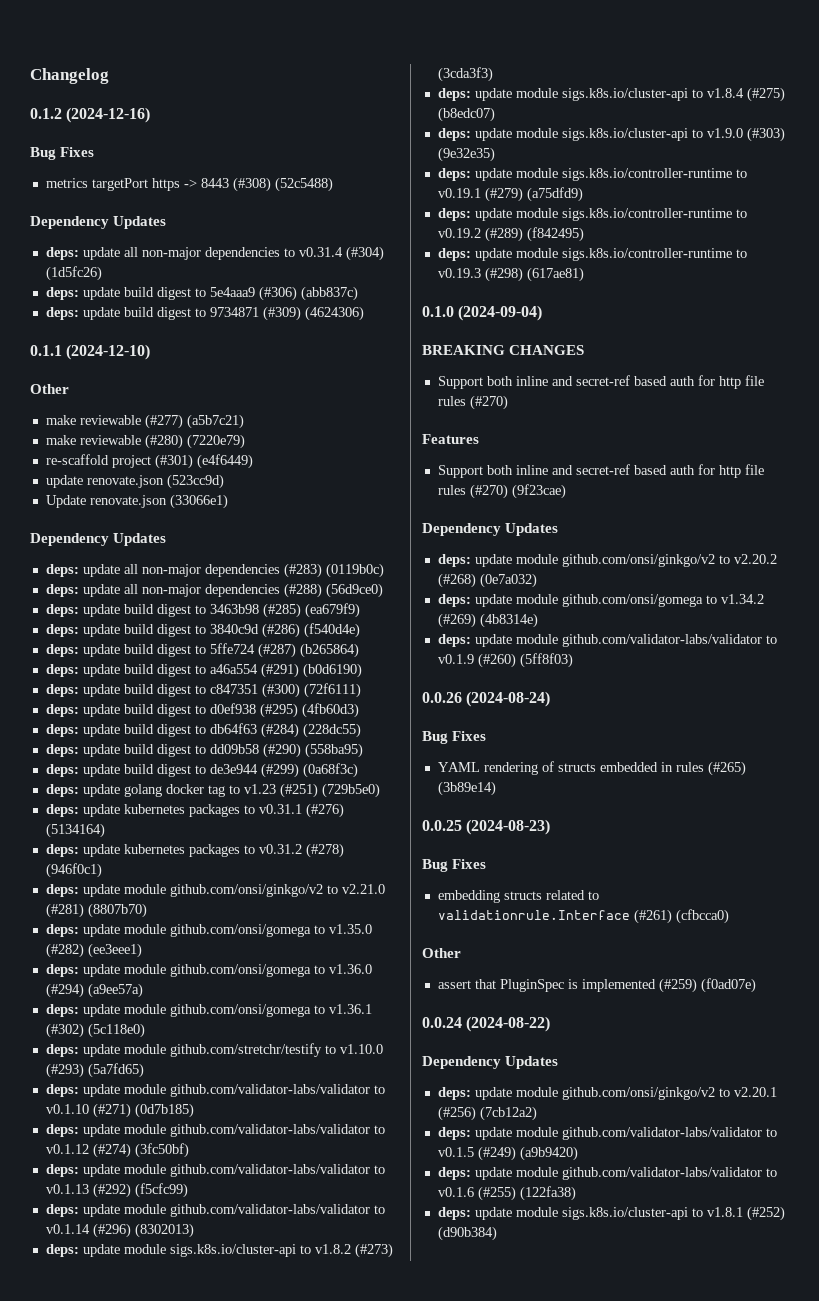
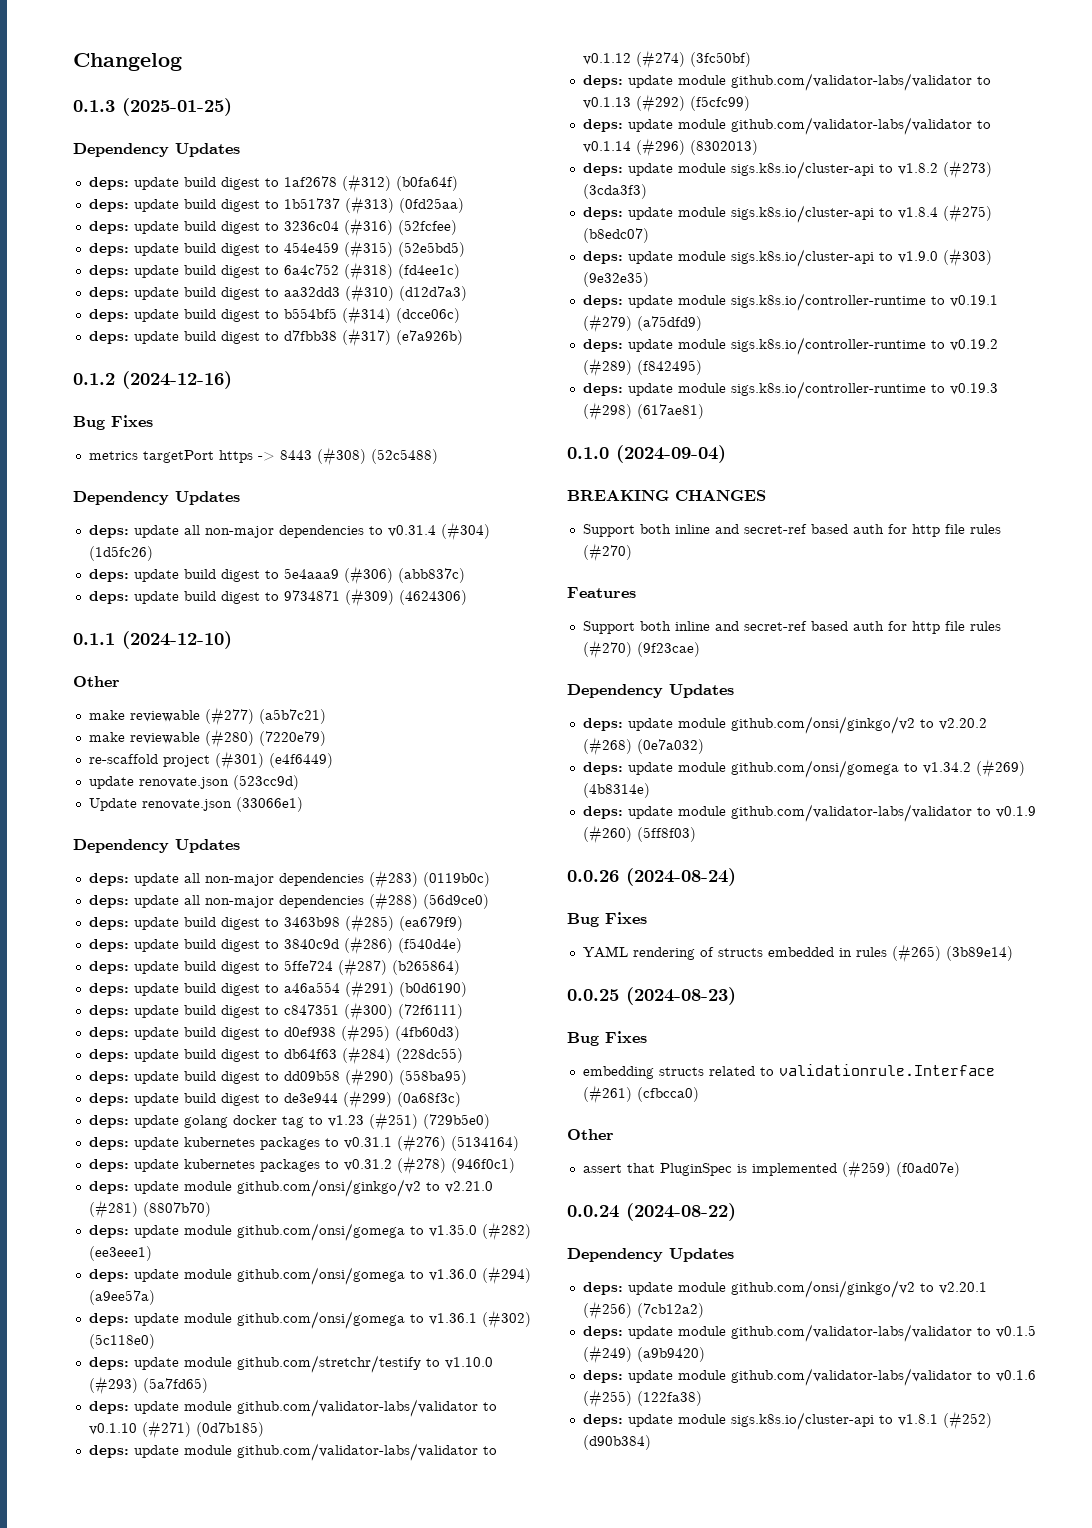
(109, 76) none -> [73,98,232,116] [73,143,240,157] [88,174,458,193] [88,196,464,215] [88,218,457,237] [88,240,465,259] [88,262,460,281] [88,284,467,303] [88,306,460,325] [88,328,463,347] // 0.1.3 (2025-01-25) // Dependency Updates // deps: update build digest to 1af2678 (#312) (b0fa64f) // deps: update build digest to 1b51737 (#313) (0fd25aa) // deps: update build digest to 3236c04 (#316) (52fcfee) // deps: update build digest to 454e459 (#315) (52e5bd5) // deps: update build digest to 6a4c752 (#318) (fd4ee1c) // deps: update build digest to aa32dd3 (#310) (d12d7a3) // deps: update build digest to b554bf5 (#314) (dcce06c) // deps: update build digest to d7fbb38 (#317) (e7a926b)

